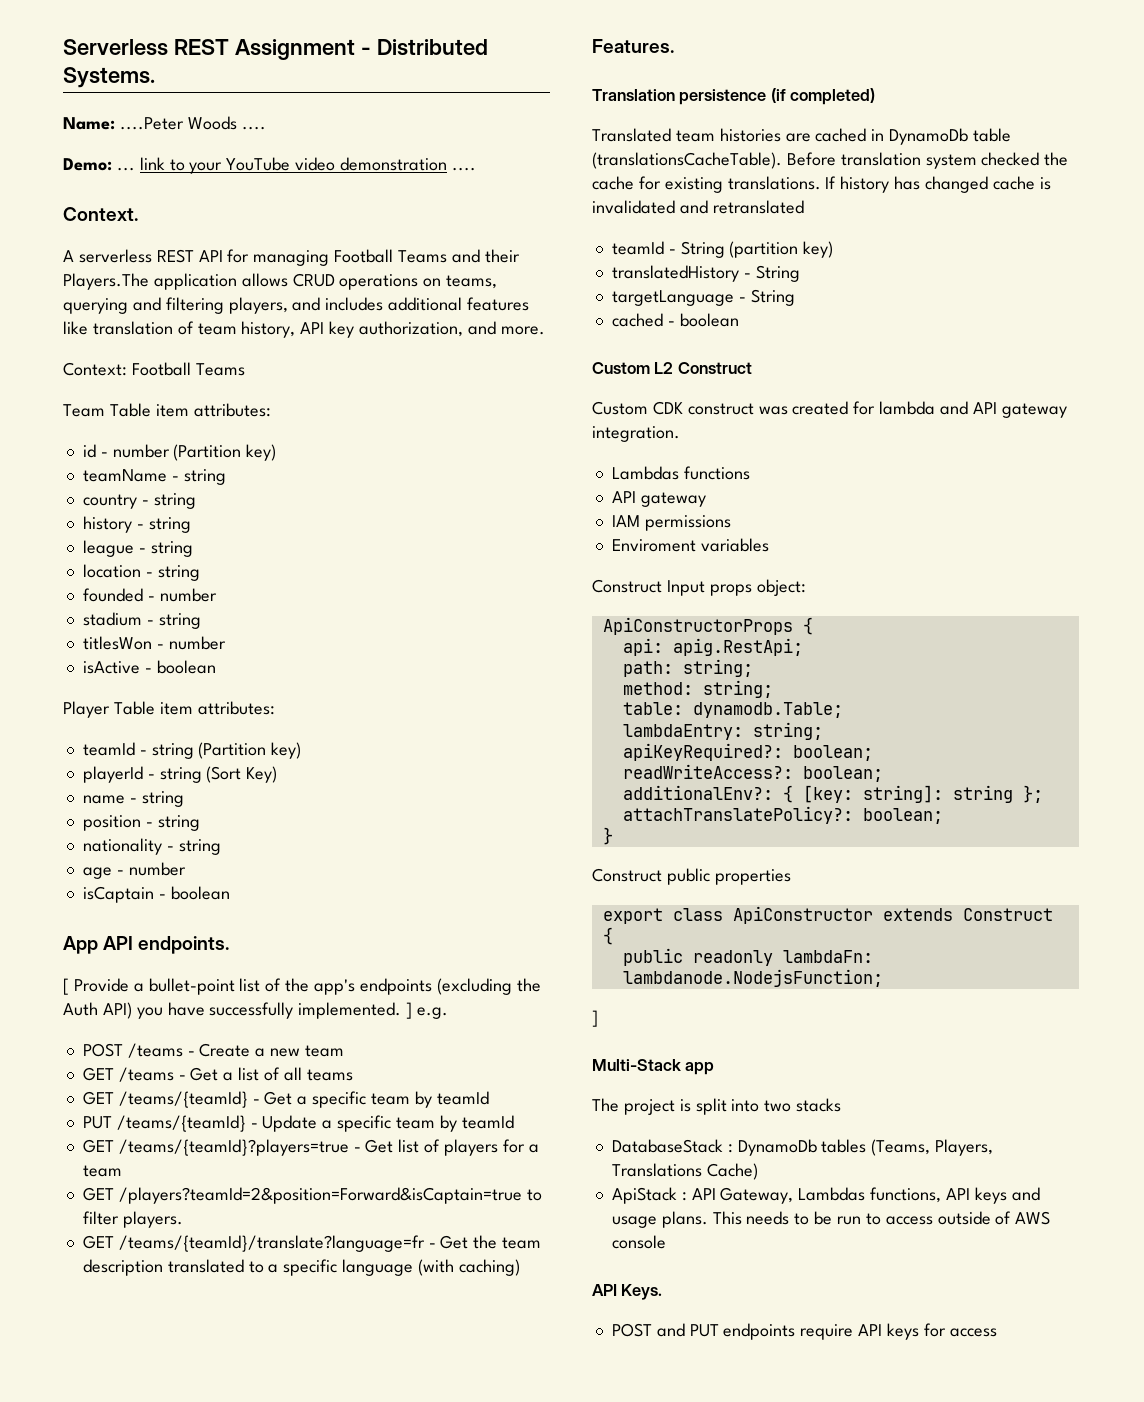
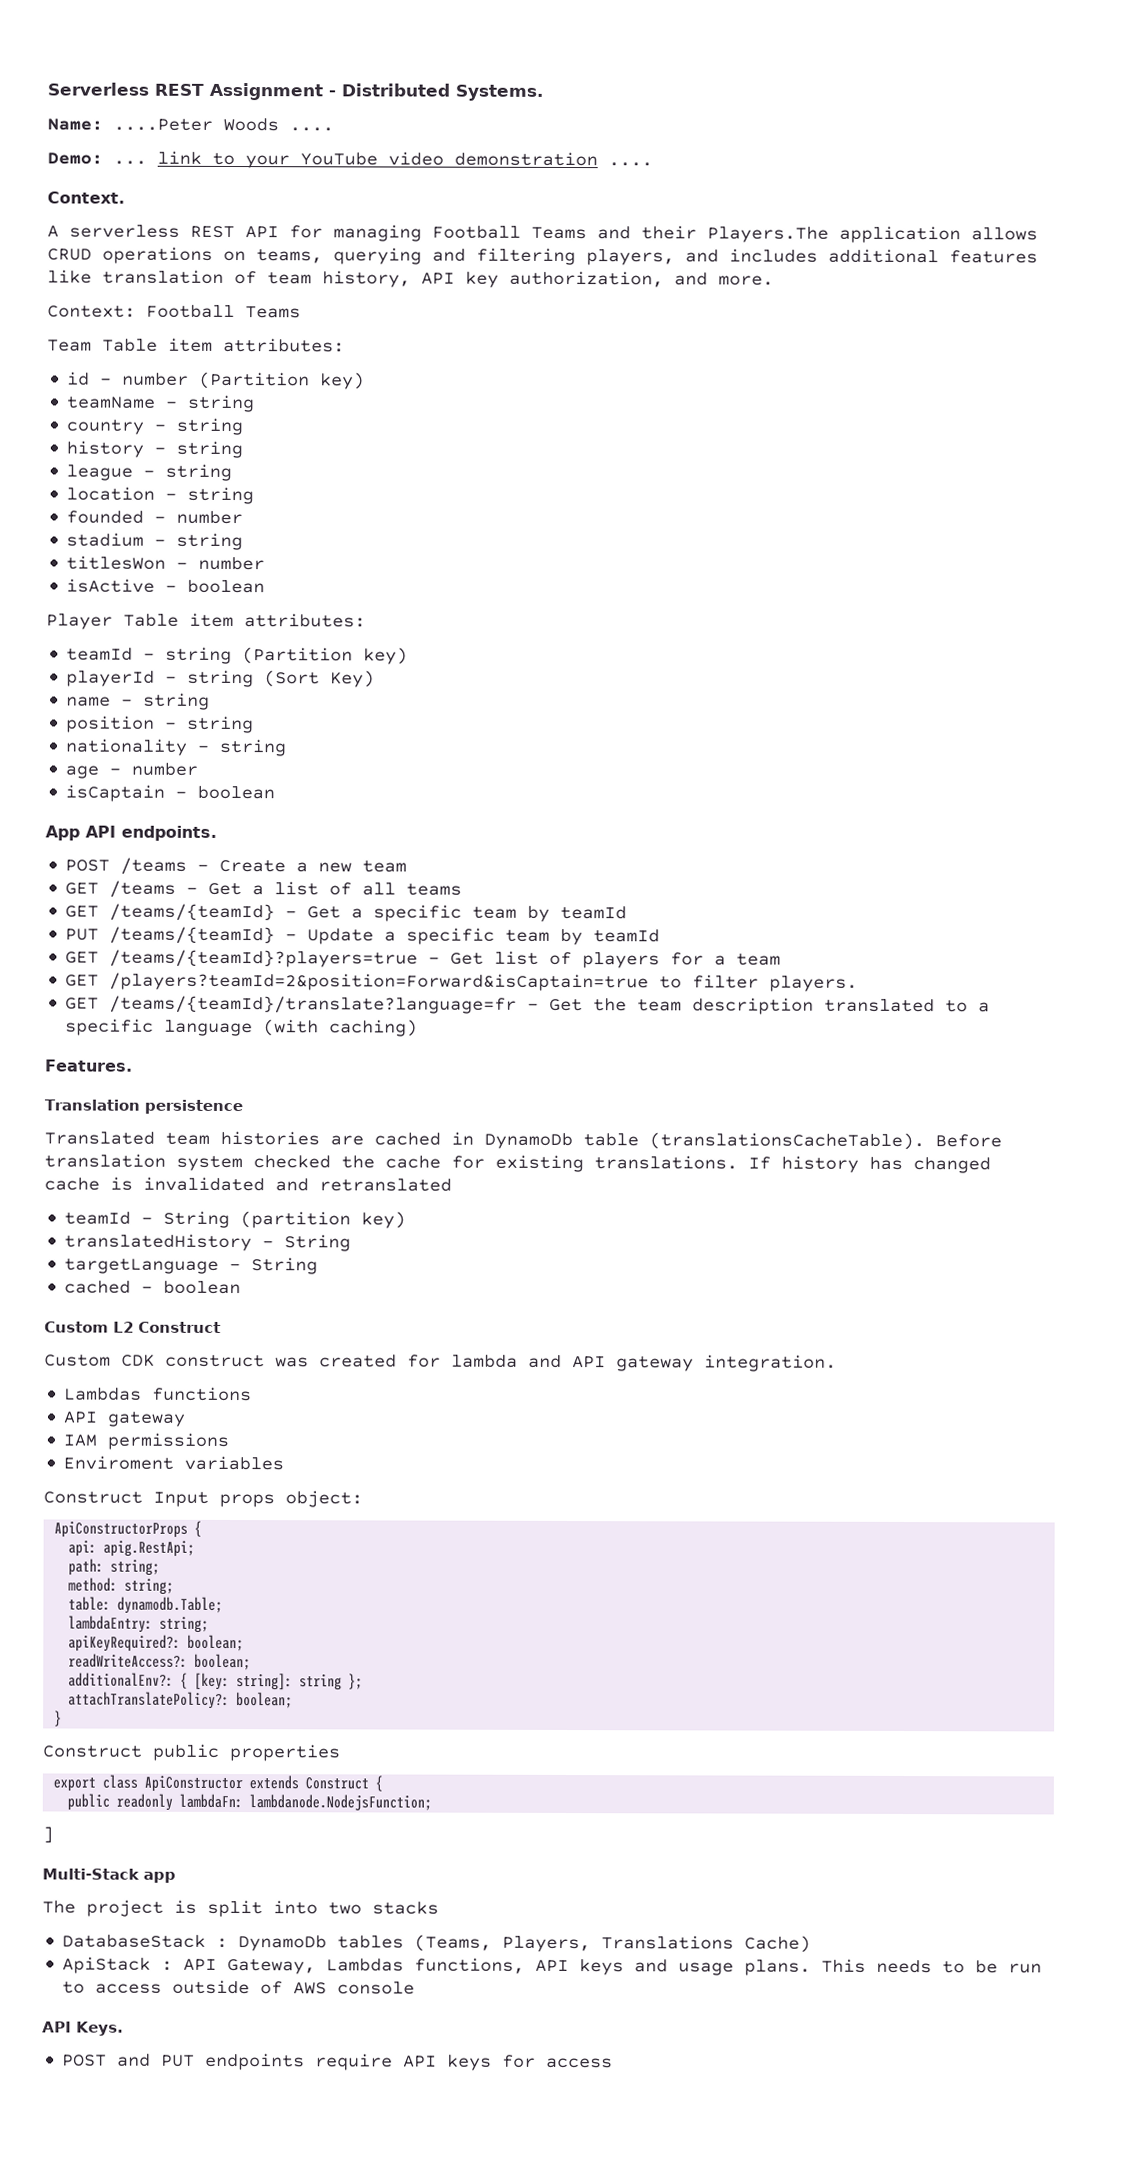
[63,978,541,995] [63,1002,449,1019] // [ Provide a bullet-point list of the app's endpoints (excluding the Auth API) you have successfully implemented. ] e.g. -> (217, 833) none
[770,88,876,105] (if completed) -> (243, 1107) none

